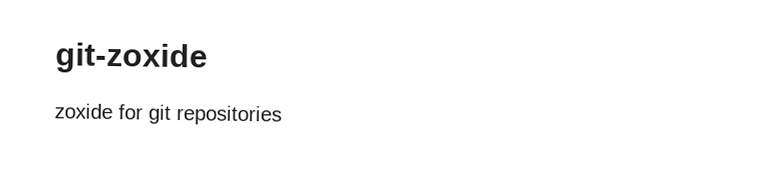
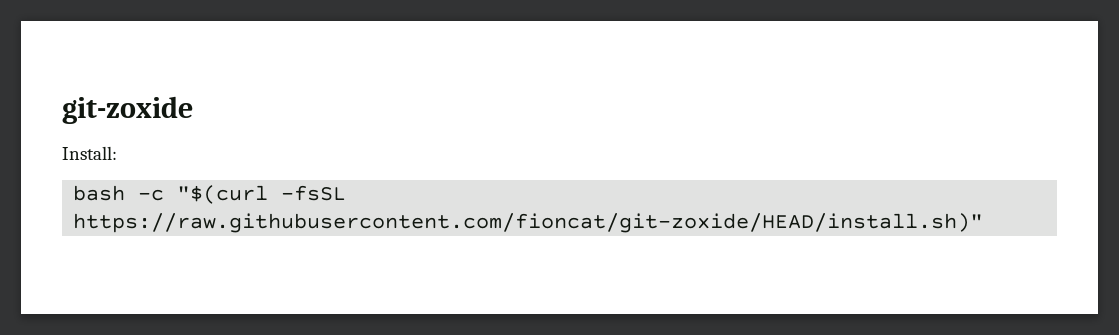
[54,103,282,126] zoxide for git repositories -> [62,146,117,160] [73,185,347,204] [73,213,984,233] Install: // bash -c "$(curl -fsSL https://raw.githubusercontent.com/fioncat/git-zoxide/HEAD/install.sh)"

